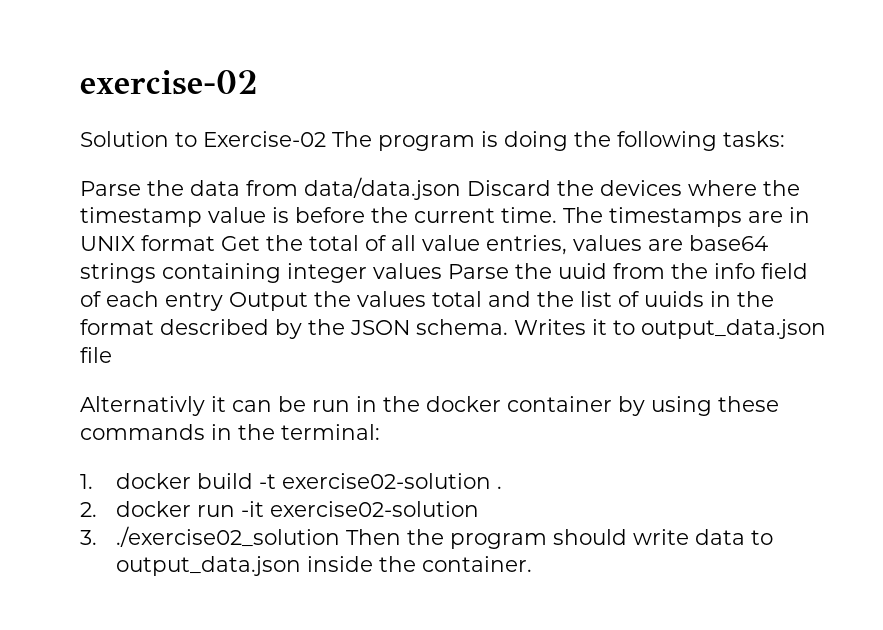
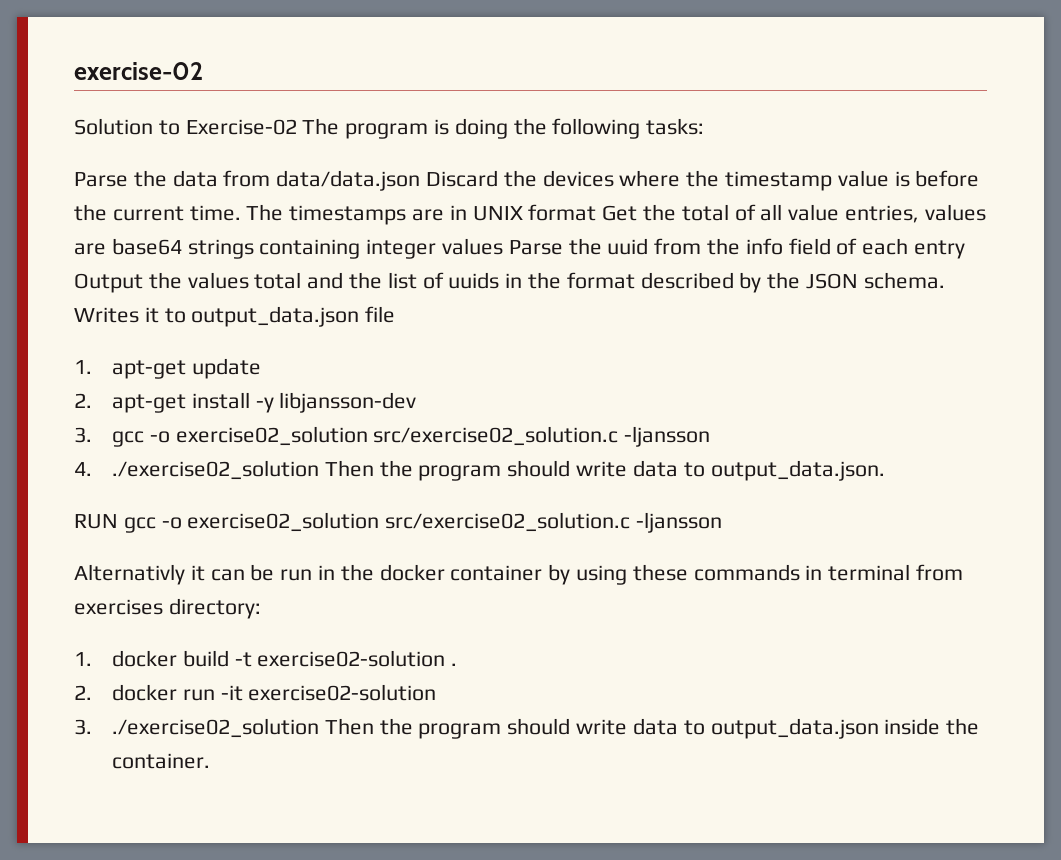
(112, 355) none -> [74,358,261,379] [74,392,417,413] [74,426,711,447] [74,460,885,481] [74,512,723,533] // 1. apt-get update // 2. apt-get install -y libjansson-dev // 3. gcc -o exercise02_solution src/exercise02_solution.c -ljansson // 4. ./exercise02_solution Then the program should write data to output_data.json. // RUN gcc -o exercise02_solution src/exercise02_solution.c -ljansson
[238,424,380,440] the terminal: -> [828,564,964,581] [74,598,261,619] terminal from exercises directory:

